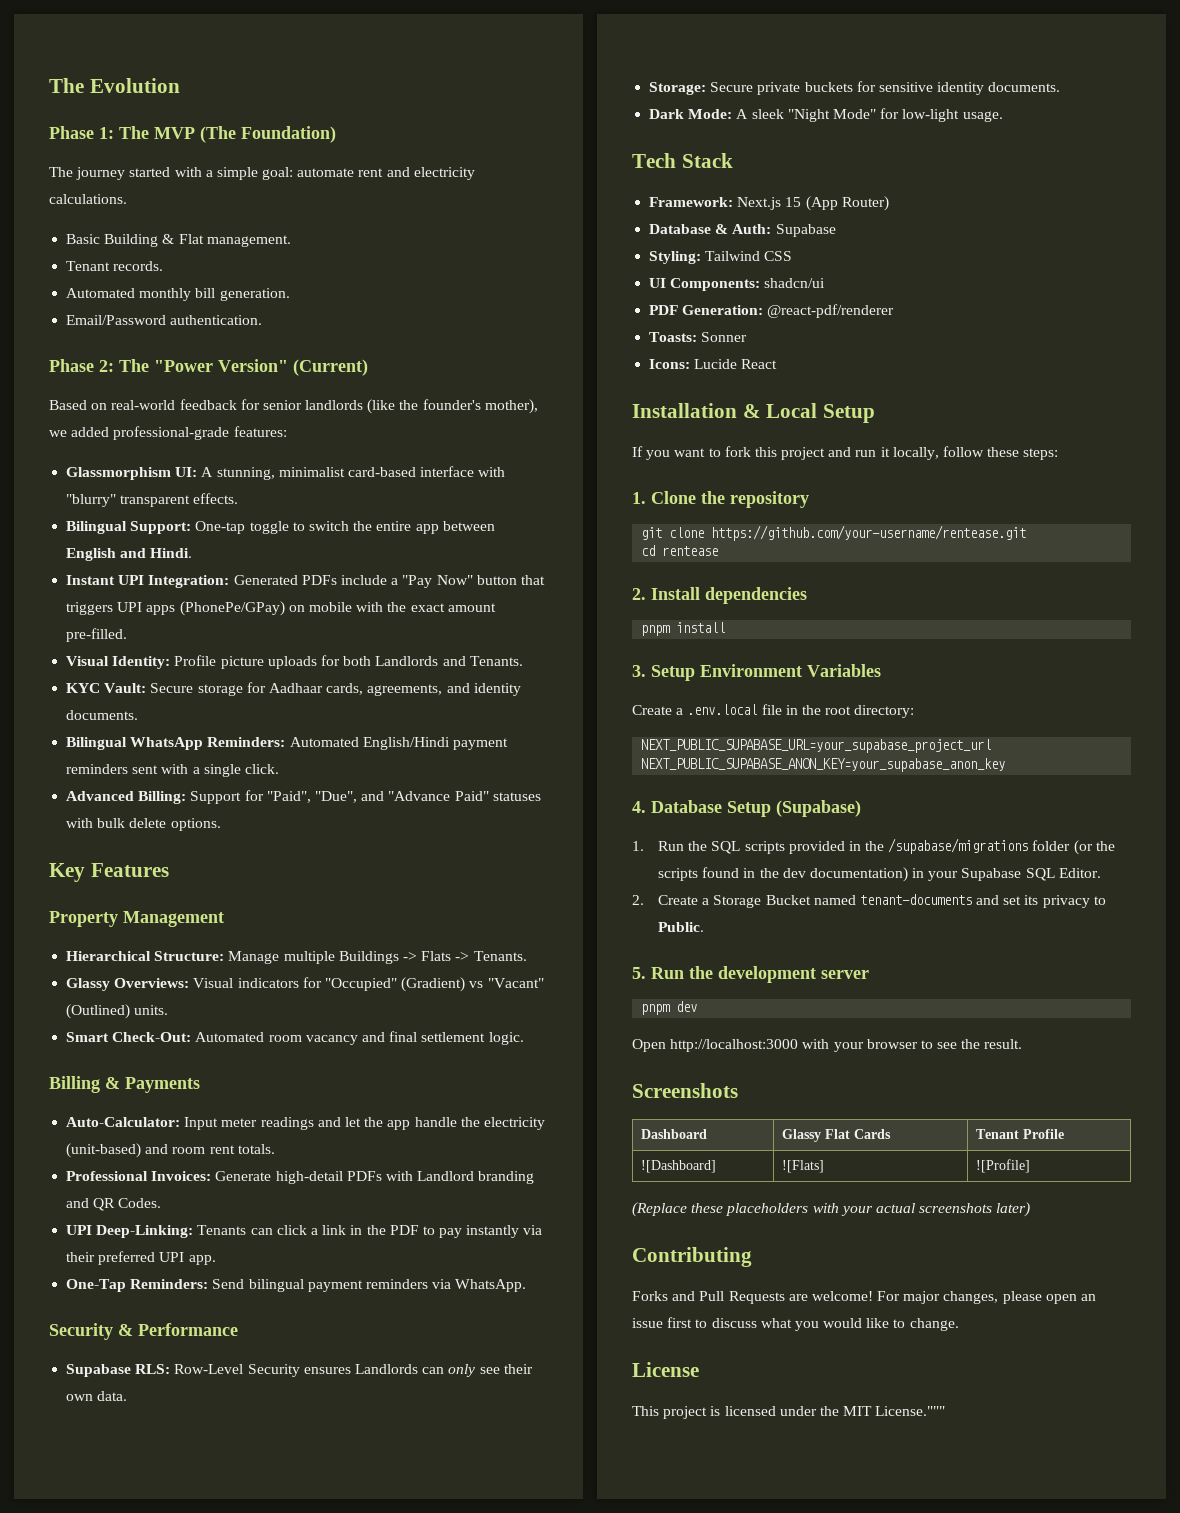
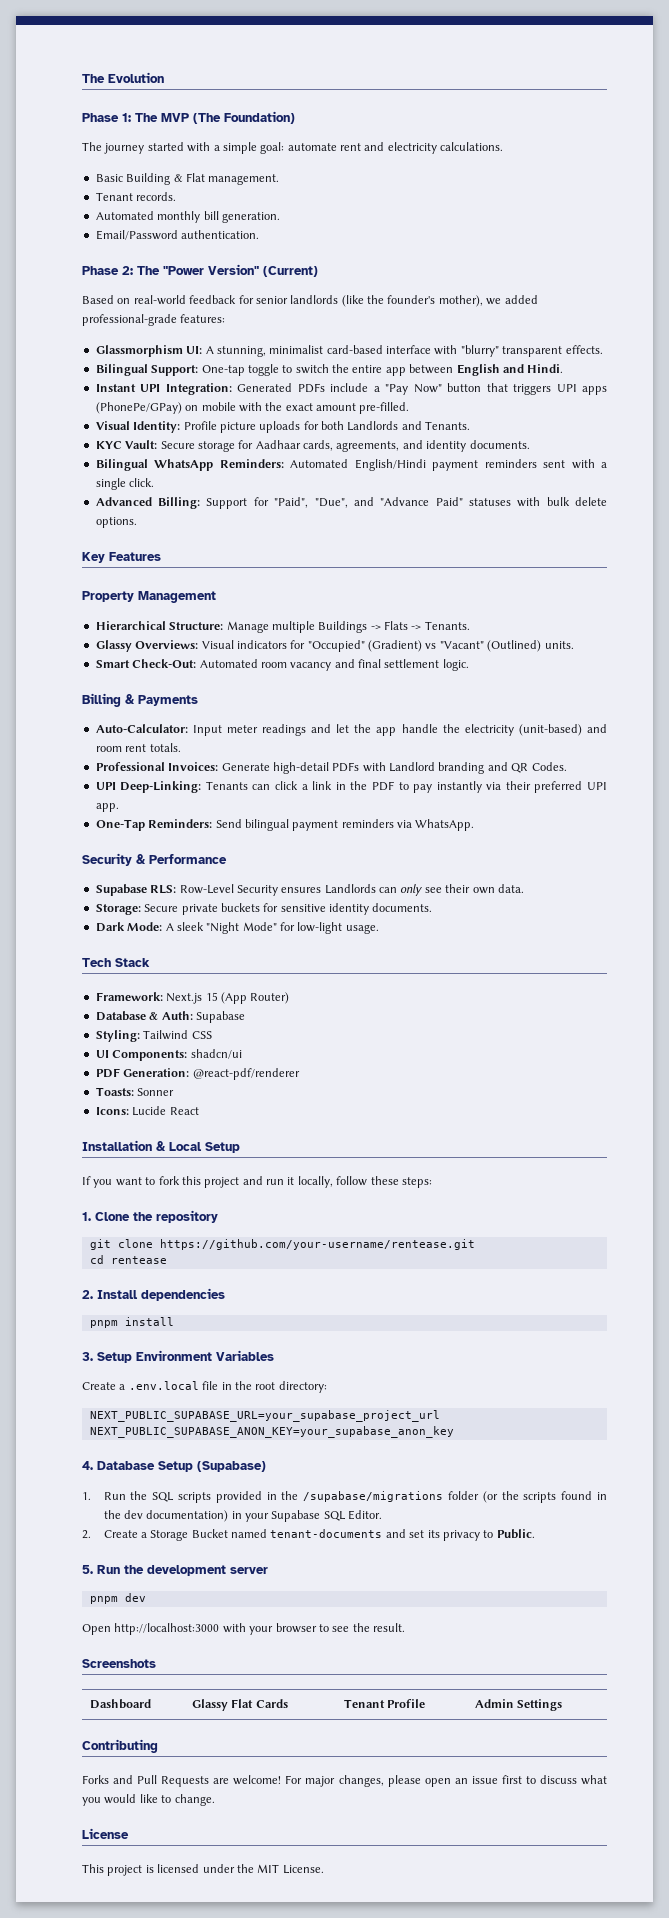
[641,1160,717,1173] [782,1160,825,1173] [976,1159,1031,1173] [632,1202,1031,1217] // ![Dashboard] | ![Flats] | ![Profile] // (Replace these placeholders with your actual screenshots later) -> [475,1699,563,1711] | Admin Settings
[875,1406,946,1416] License.""" -> [282,1865,324,1874] License.

